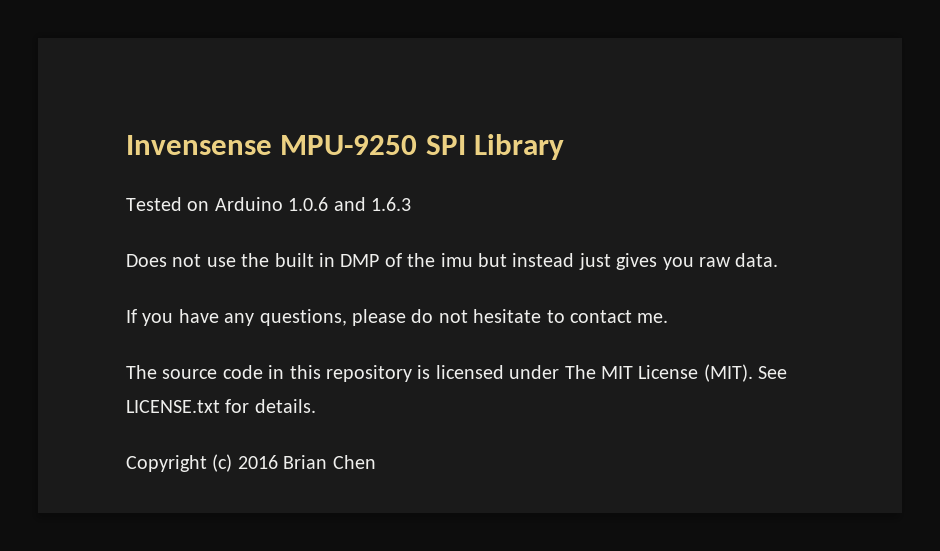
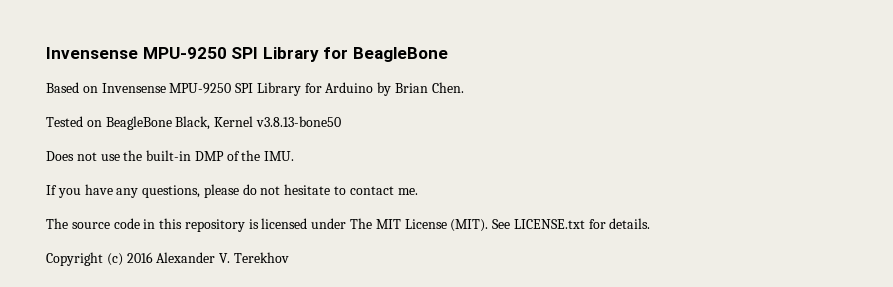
[126,134,565,160] [126,197,411,211] Invensense MPU-9250 SPI Library // Tested on Arduino 1.0.6 and 1.6.3 -> [46,47,448,62] [46,82,464,96] [46,116,341,130] Invensense MPU-9250 SPI Library for BeagleBone // Based on Invensense MPU-9250 SPI Library for Arduino by Brian Chen. // Tested on BeagleBone Black, Kernel v3.8.13-bone50
[274,253,335,267] built in -> [146,150,192,161] built-in
[440,253,779,270] imu but instead just gives you raw data. -> [264,151,295,161] IMU.
[283,455,376,469] Brian Chen -> [156,252,289,263] Alexander V. Terekhov

